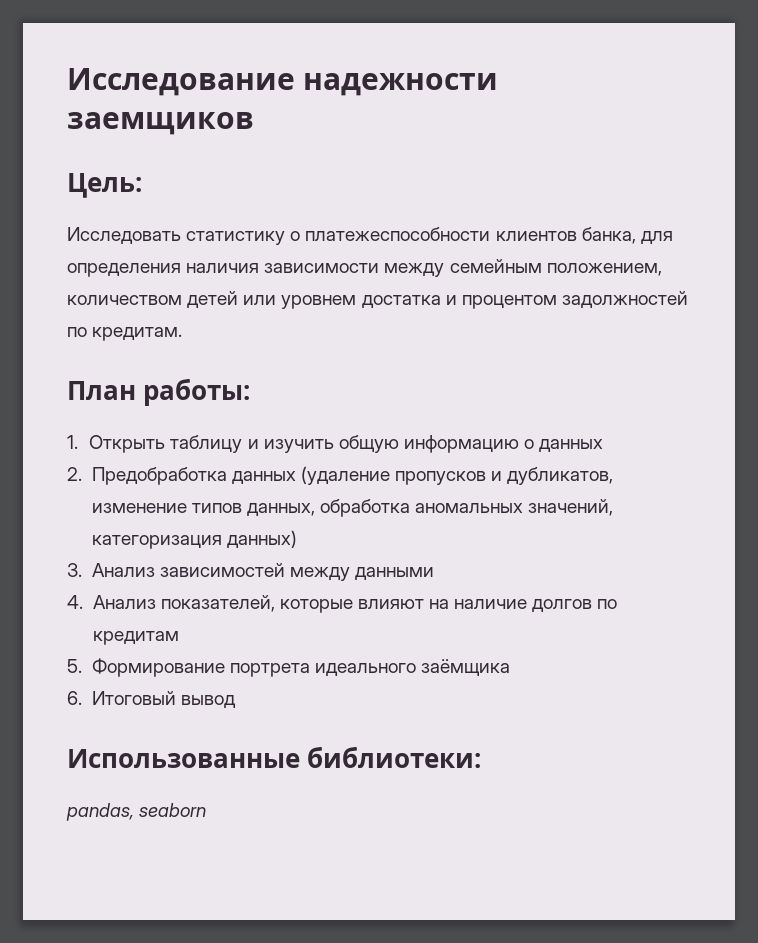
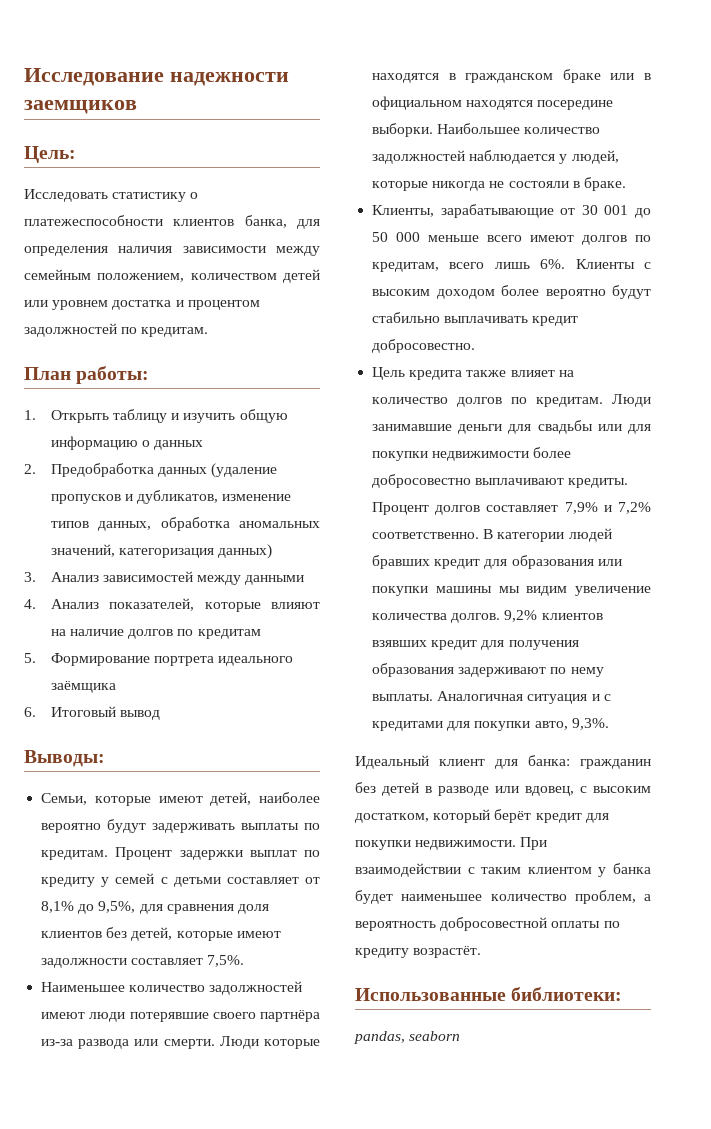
(236, 701) none -> [24,750,105,767] [41,792,320,806] [41,819,320,833] [41,847,320,860] [41,873,320,887] [41,901,269,914] [41,927,281,941] [41,955,245,968] [41,981,303,995] [41,1010,320,1022] [41,1036,320,1049] [372,69,651,83] [372,96,614,110] [372,123,601,137] [372,150,619,164] [372,177,626,191] [372,204,651,218] [372,232,651,245] [372,259,651,272] [372,285,651,299] [372,312,579,326] [372,339,476,353] [372,367,574,380] [372,394,651,407] [372,420,651,434] [372,447,572,461] [372,474,629,488] [372,502,651,515] [372,528,612,542] [372,555,622,569] [372,586,651,596] [372,610,603,623] [372,640,579,650] [372,663,604,677] [372,691,611,704] [372,718,609,731] [355,755,651,769] [355,782,651,796] [355,809,609,823] [355,837,548,850] [355,863,651,877] [355,890,651,904] [355,917,620,931] [355,946,482,958] // Выводы: // Семьи, которые имеют детей, наиболее вероятно будут задерживать выплаты по кредитам. Процент задержки выплат по кредиту у семей с детьми составляет от 8,1% до 9,5%, для сравнения доля клиентов без детей, которые имеют задолжности составляет 7,5%. // Наименьшее количество задолжностей имеют люди потерявшие своего партнёра из-за развода или смерти. Люди которые находятся в гражданском браке или в официальном находятся посередине выборки. Наибольшее количество задолжностей наблюдается у людей, которые никогда не состояли в браке. // Клиенты, зарабатывающие от 30 001 до 50 000 меньше всего имеют долгов по кредитам, всего лишь 6%. Клиенты с высоким доходом более вероятно будут стабильно выплачивать кредит добросовестно. // Цель кредита также влияет на количество долгов по кредитам. Люди занимавшие деньги для свадьбы или для покупки недвижимости более добросовестно выплачивают кредиты. Процент долгов составляет 7,9% и 7,2% соответственно. В категории людей бравших кредит для образования или покупки машины мы видим увеличение количества долгов. 9,2% клиентов взявших кредит для получения образования задерживают по нему выплаты. Аналогичная ситуация и с кредитами для покупки авто, 9,3%. // Идеальный клиент для банка: гражданин без детей в разводе или вдовец, с высоким достатком, который берёт кредит для покупки недвижимости. При взаимодействии с таким клиентом у банка будет наименьшее количество проблем, а вероятность добросовестной оплаты по кредиту возрастёт.

